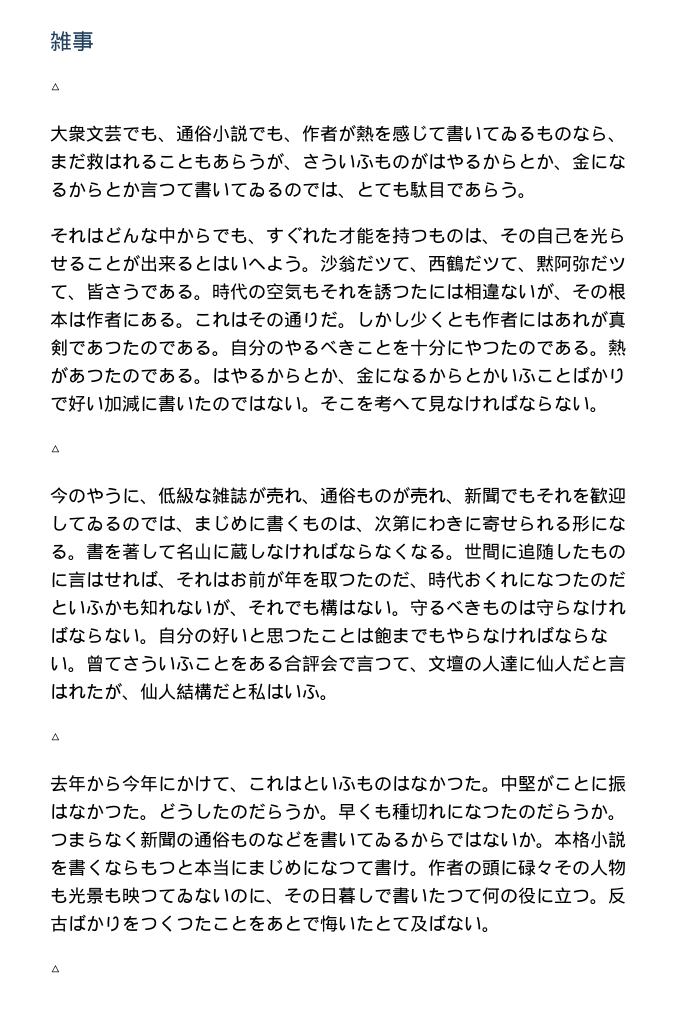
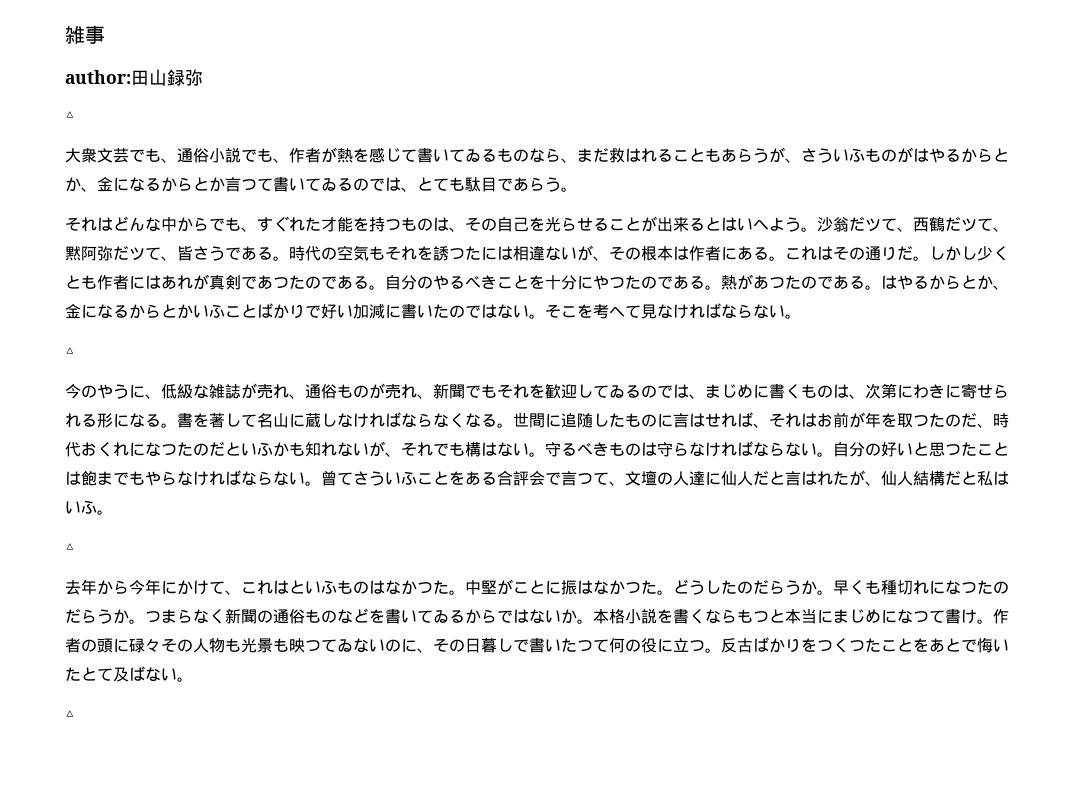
(94, 41) none -> [65,69,203,86] // author:田山録弥

